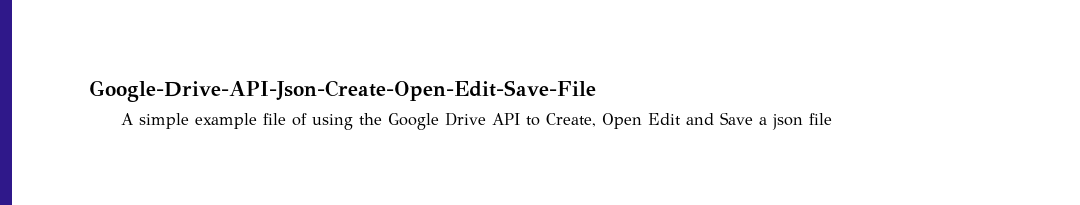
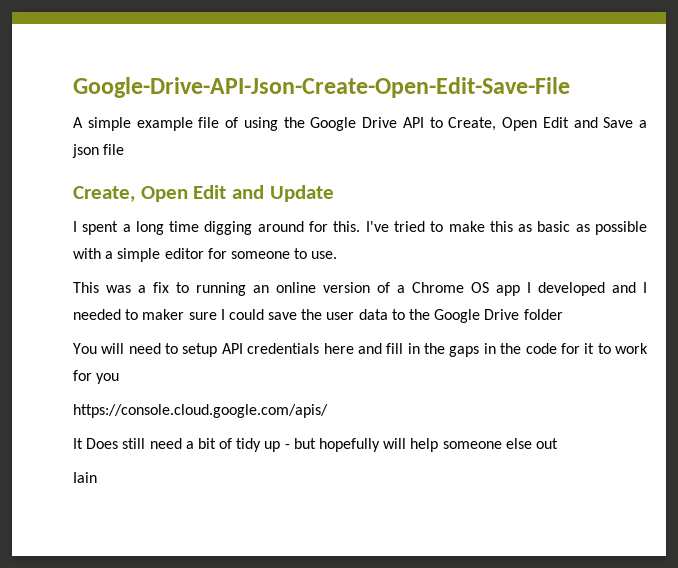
(833, 119) none -> [73,185,334,202] [73,221,647,235] [73,248,338,262] [73,282,647,296] [73,309,563,323] [73,343,648,357] [73,370,120,384] [73,404,328,418] [73,438,558,452] [73,472,97,483] // Create, Open Edit and Update // I spent a long time digging around for this. I've tried to make this as basic as possible with a simple editor for someone to use. // This was a fix to running an online version of a Chrome OS app I developed and I needed to maker sure I could save the user data to the Google Drive folder // You will need to setup API credentials here and fill in the gaps in the code for it to work for you // https://console.cloud.google.com/apis/ // It Does still need a bit of tidy up - but hopefully will help someone else out // Iain

